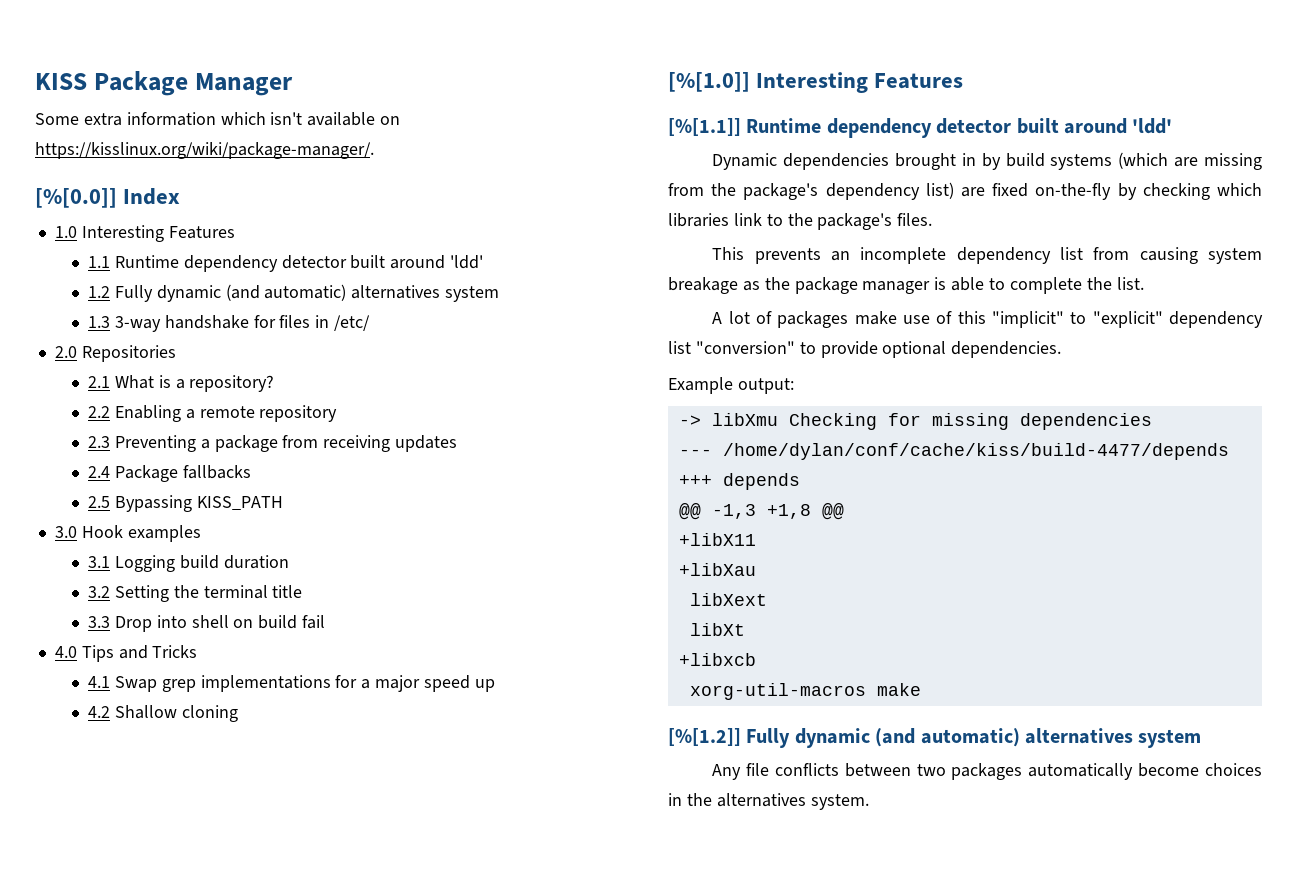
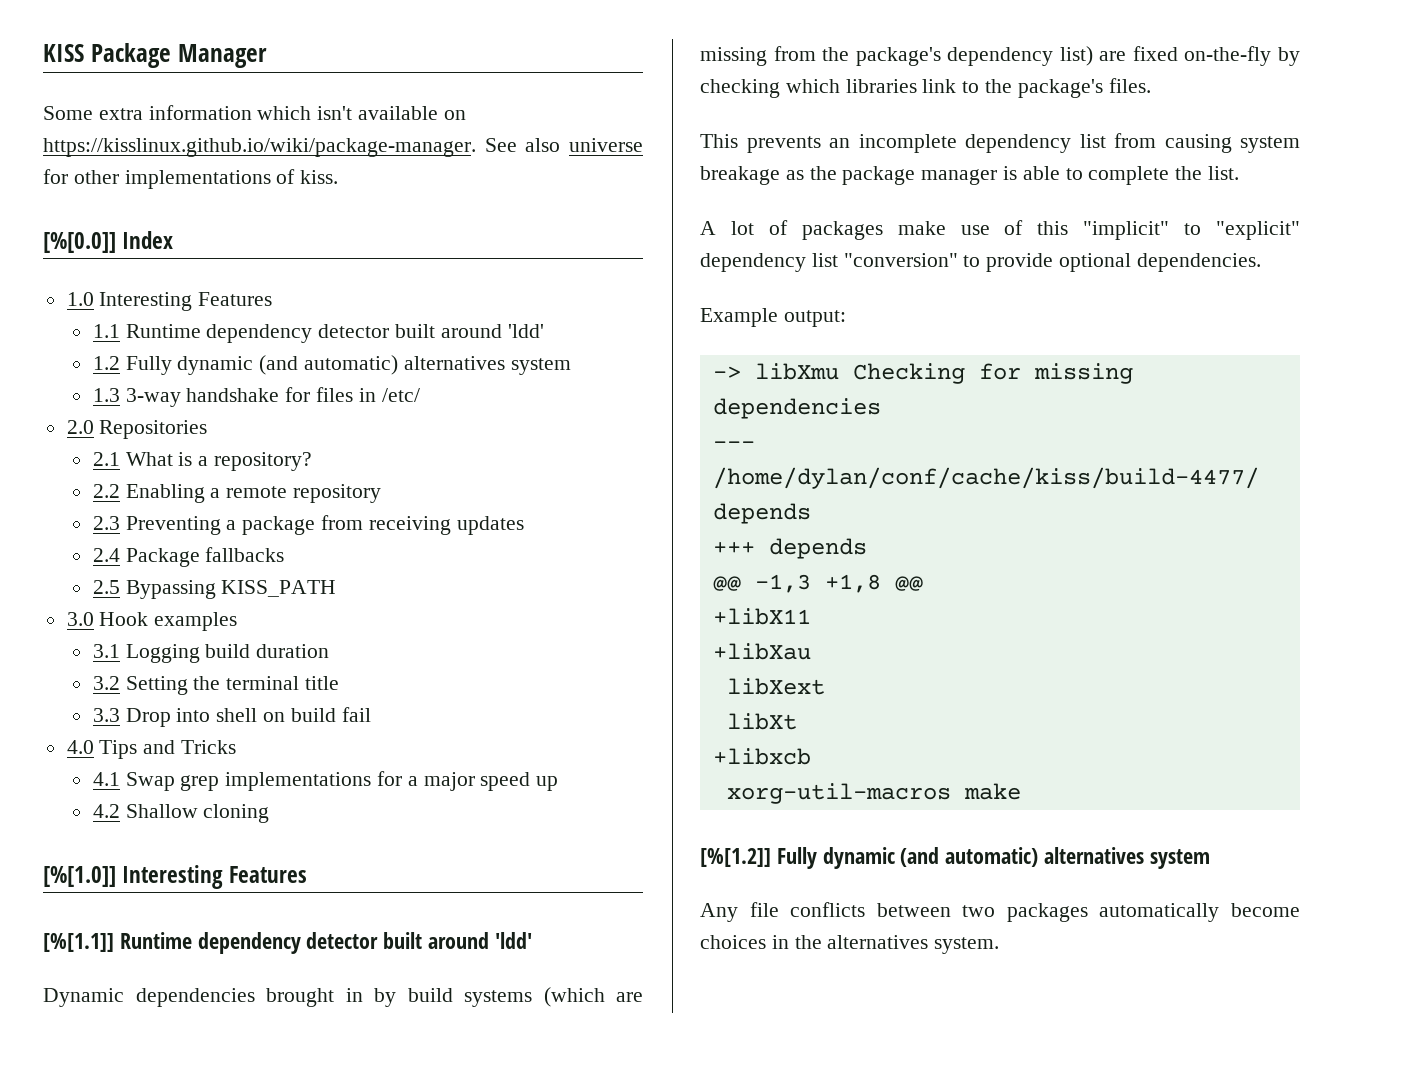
[35,142,374,159] https://kisslinux.org/wiki/package-manager/. -> [43,138,643,157] [43,169,339,189] https://kisslinux.github.io/wiki/package-manager. See also universe for other implementations of kiss.

